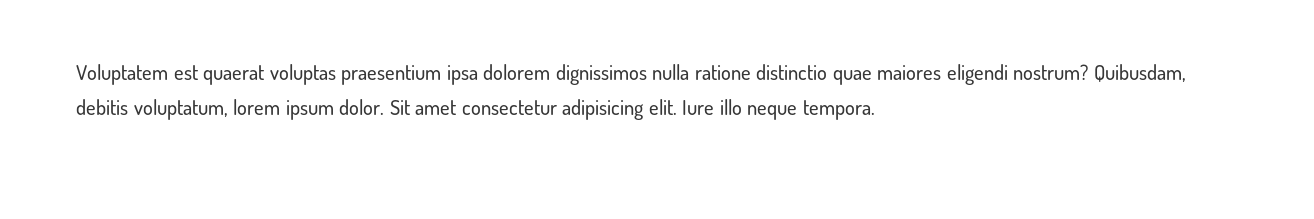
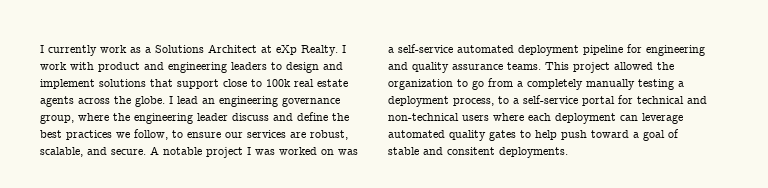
[76,64,1187,85] [76,99,875,120] Voluptatem est quaerat voluptas praesentium ipsa dolorem dignissimos nulla ratione distinctio quae maiores eligendi nostrum? Quibusdam, debitis voluptatum, lorem ipsum dolor. Sit amet consectetur adipisicing elit. Iure illo neque tempora. -> [40,44,346,56] [40,62,343,73] [40,79,348,89] [40,96,340,107] [40,112,349,124] [40,129,348,140] [40,146,358,158] [388,44,705,56] [388,62,674,73] [388,78,684,90] [388,95,707,107] [388,113,683,124] [388,129,679,141] [388,147,568,158] I currently work as a Solutions Architect at eXp Realty. I work with product and engineering leaders to design and implement solutions that support close to 100k real estate agents across the globe. I lead an engineering governance group, where the engineering leader discuss and define the best practices we follow, to ensure our services are robust, scalable, and secure. A notable project I was worked on was a self-service automated deployment pipeline for engineering and quality assurance teams. This project allowed the organization to go from a completely manually testing a deployment process, to a self-service portal for technical and non-technical users where each deployment can leverage automated quality gates to help push toward a goal of stable and consitent deployments.

